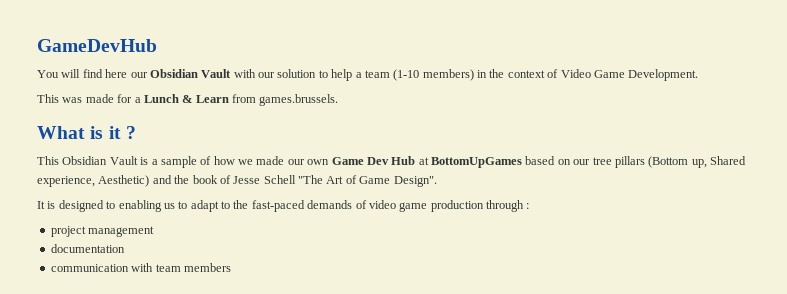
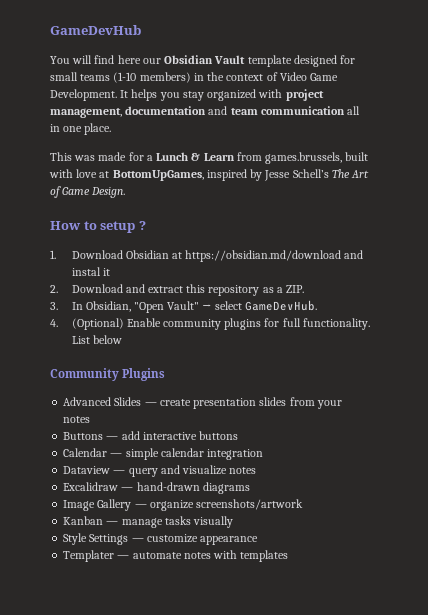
[233,69,390,81] with our solution to help a team -> [247,55,356,67] [50,72,111,81] template designed for small teams
(699, 75) none -> [120,89,324,101] [50,106,361,118] [50,123,112,135] It helps you stay organized with project management, documentation and team communication all in one place.
[259,94,339,106] [37,126,136,139] [37,156,746,168] [37,175,437,187] [37,200,530,212] [50,226,155,237] [50,244,125,253] [50,263,231,272] games.brussels. // What is it ? // This Obsidian Vault is a sample of how we made our own Game Dev Hub at BottomUpGames based on our tree pillars (Bottom up, Shared experience, Aesthetic) and the book of Jesse Schell "The Art of Game Design". // It is designed to enabling us to adapt to the fast-paced demands of video game production through : // project management // documentation // communication with team members -> [265,152,369,164] [49,169,370,181] [50,186,126,198] [50,221,146,233] [50,250,364,262] [71,267,110,276] [50,284,305,296] [50,300,317,313] [50,318,370,330] [71,335,122,344] [50,368,166,381] [63,397,342,409] [63,416,91,423] [63,431,239,440] [63,448,264,460] [63,465,257,477] [63,482,250,494] [63,499,304,511] [63,516,234,528] [63,533,259,545] [63,550,289,562] games.brussels, built with love at BottomUpGames, inspired by Jesse Schell’s The Art of Game Design. // How to setup ? // 1. Download Obsidian at https://obsidian.md/download and instal it // 2. Download and extract this repository as a ZIP. // 3. In Obsidian, "Open Vault" → select GameDevHub. // 4. (Optional) Enable community plugins for full functionality. List below // Community Plugins // Advanced Slides — create presentation slides from your notes // Buttons — add interactive buttons // Calendar — simple calendar integration // Dataview — query and visualize notes // Excalidraw — hand-drawn diagrams // Image Gallery — organize screenshots/artwork // Kanban — manage tasks visually // Style Settings — customize appearance // Templater — automate notes with templates

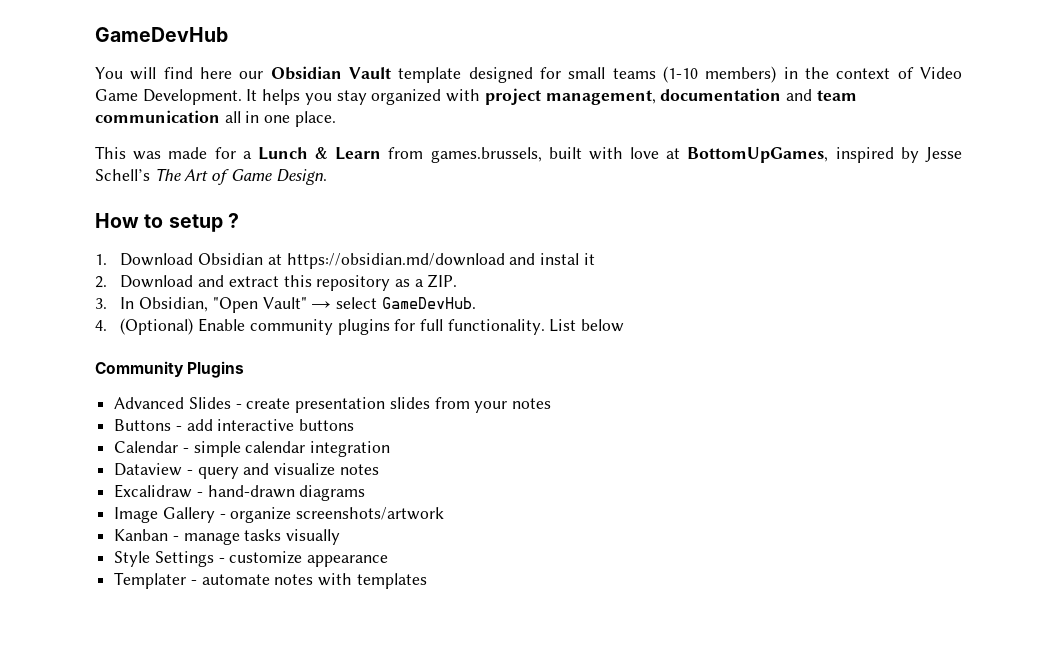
[144,402,157,406] — -> [235,404,242,409] -
[106,436,119,440] — -> [175,426,182,431] -
[110,453,123,457] — -> [182,448,189,453] -
[113,470,126,474] — -> [186,470,193,475] -
[121,487,134,491] — -> [196,492,203,497] -
[134,504,147,508] — -> [219,514,226,519] -
[106,521,119,525] — -> [172,536,179,541] -
[131,538,144,542] — -> [218,558,225,563] -
[117,555,130,559] — -> [190,580,197,585] -

